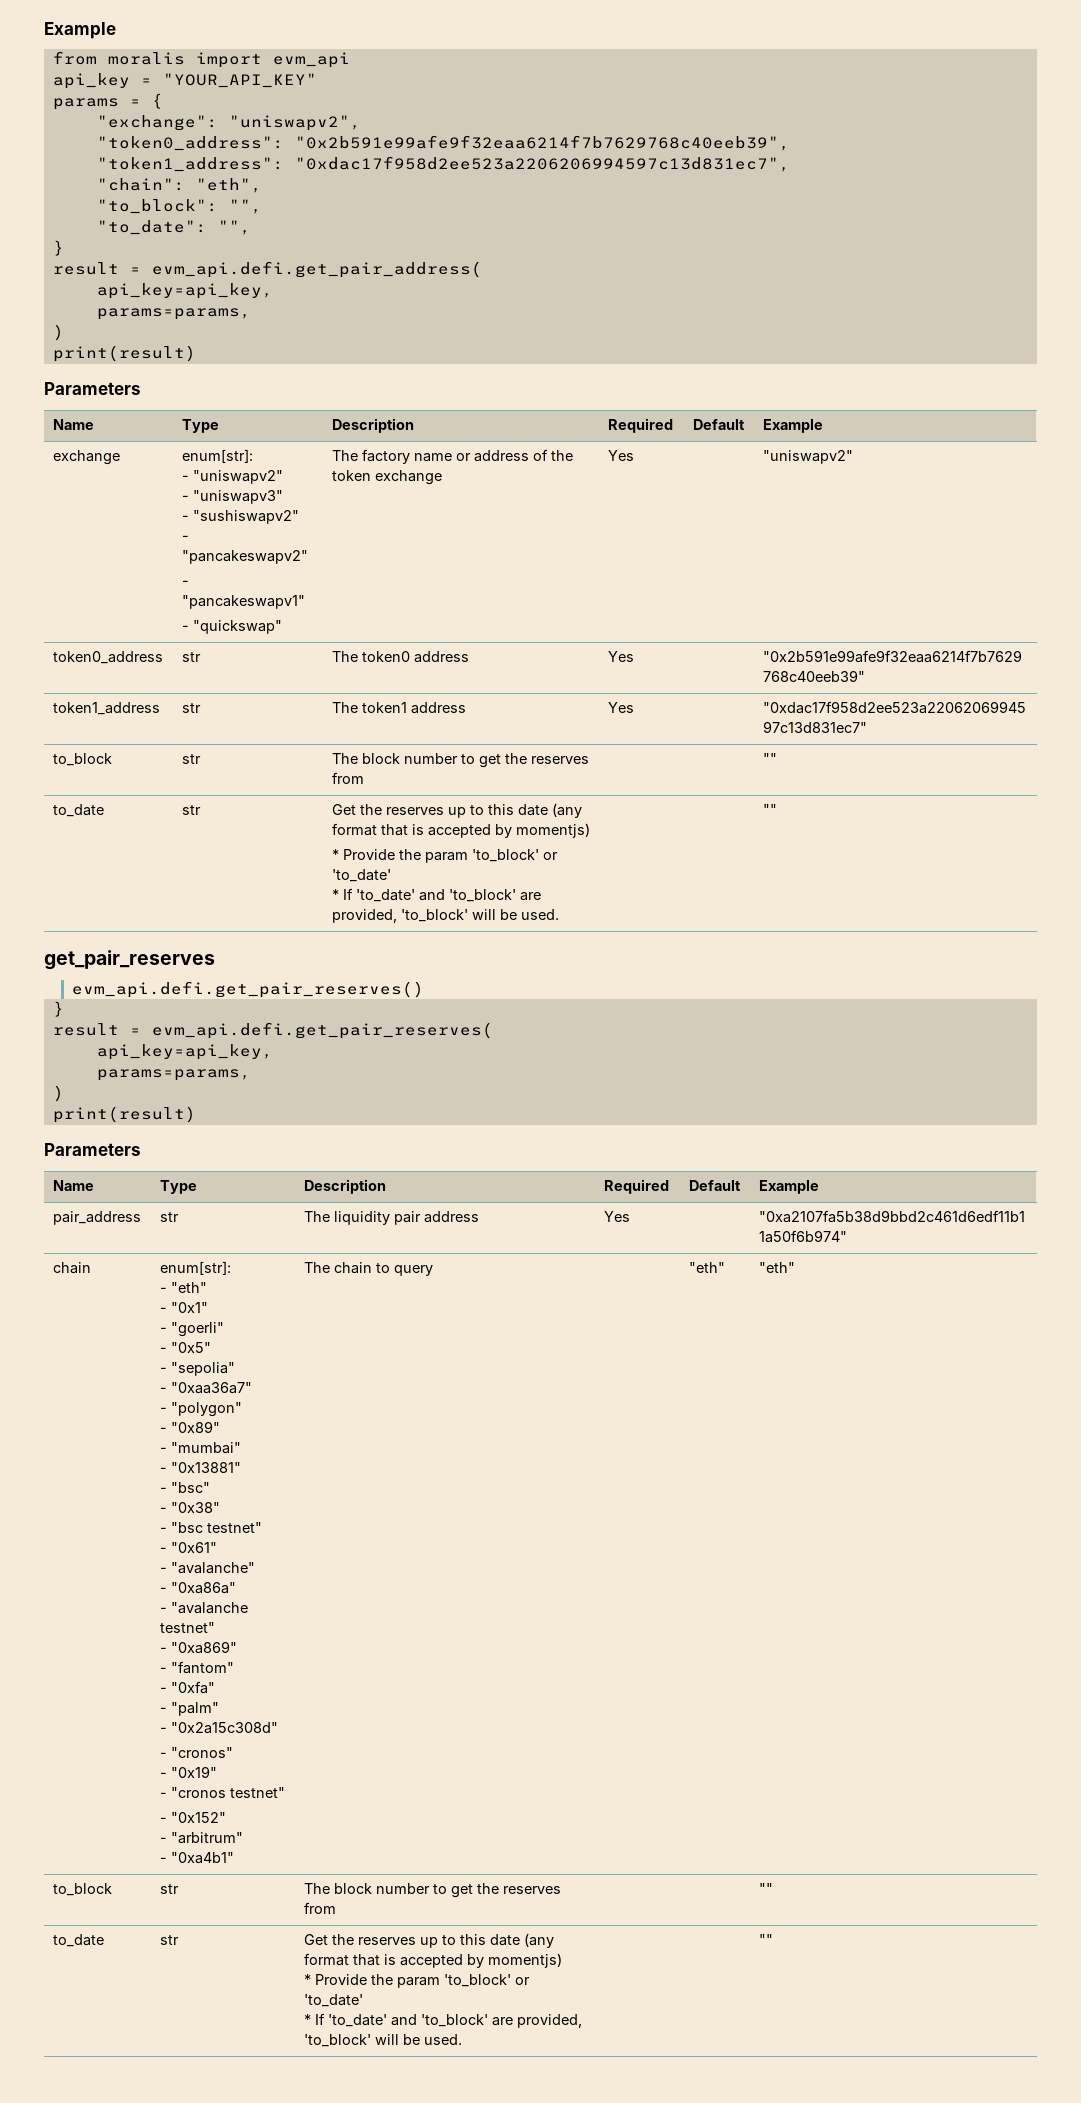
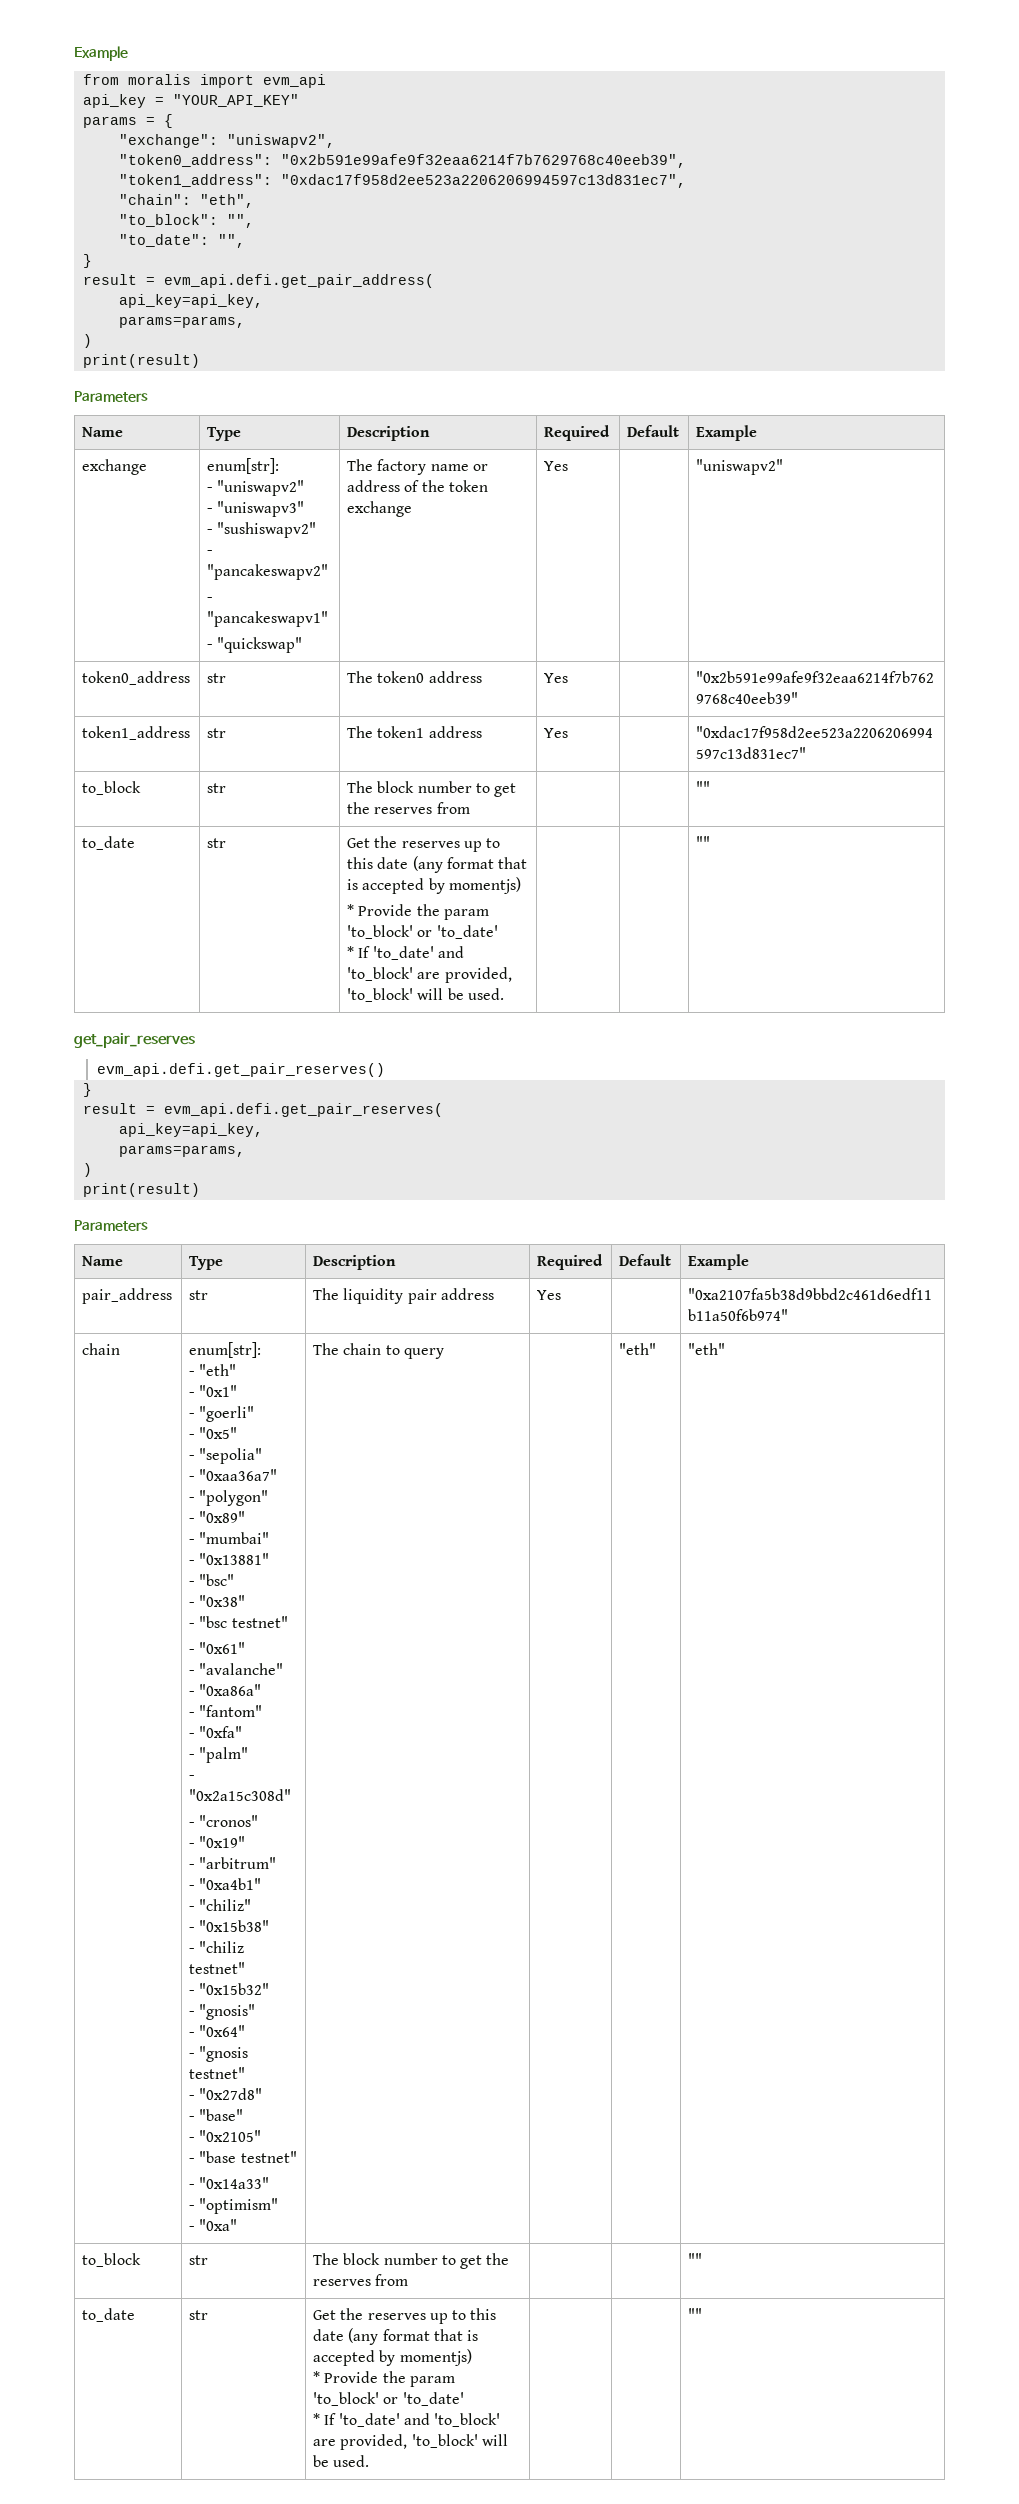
[160,1602,249,1614] [160,1622,216,1633] [160,1641,238,1654] // - "avalanche testnet" // - "0xa869" -> (262, 1690) none
[160,1787,286,1798] [160,1812,227,1823] // - "cronos testnet" // - "0x152" -> (246, 1842) none
(235, 1858) none -> [189,1899,252,1911] [189,1920,270,1932] [189,1941,245,1953] [189,1962,246,1974] [189,1983,270,1995] [189,2004,256,2020] [189,2025,246,2037] [189,2046,249,2062] [189,2067,246,2079] [189,2088,263,2100] [189,2109,244,2121] [189,2130,262,2142] [189,2151,297,2163] [189,2177,270,2189] [189,2198,279,2214] [189,2219,238,2231] // - "chiliz" // - "0x15b38" // - "chiliz testnet" // - "0x15b32" // - "gnosis" // - "0x64" // - "gnosis testnet" // - "0x27d8" // - "base" // - "0x2105" // - "base testnet" // - "0x14a33" // - "optimism" // - "0xa"

